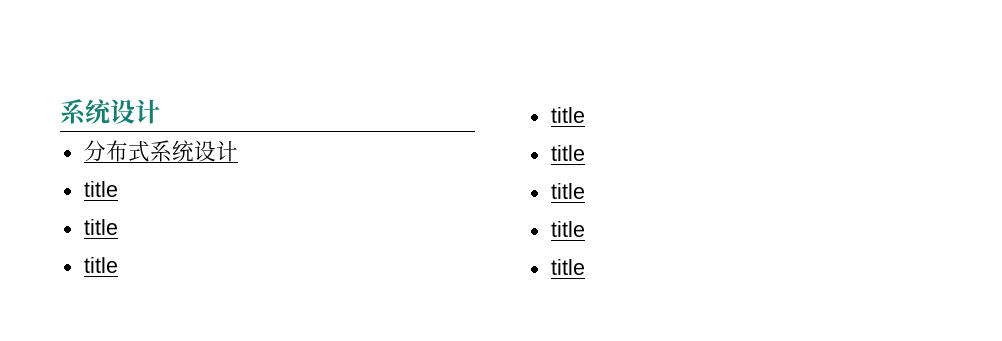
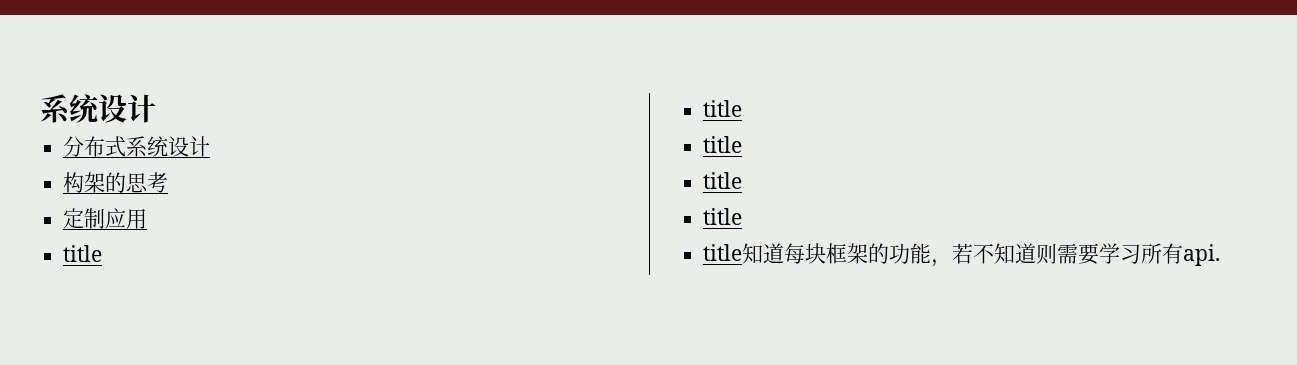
[83,181,118,197] [83,219,118,235] [83,257,118,273] [550,107,585,123] [550,145,585,161] [550,183,585,199] [550,221,585,237] [550,259,585,275] title // title // title // title // title // title // title // title -> [63,172,169,193] [63,208,148,229] [63,245,103,262] [703,100,743,117] [703,136,743,153] [703,172,743,189] [703,208,743,225] [703,243,1221,267] 构架的思考 // 定制应用 // title // title // title // title // title // title知道每块框架的功能，若不知道则需要学习所有api.

